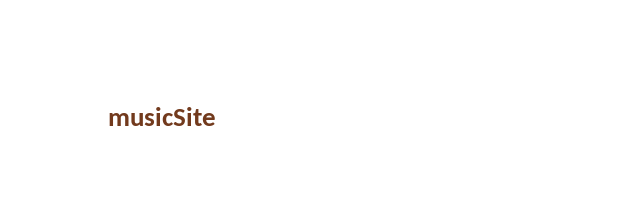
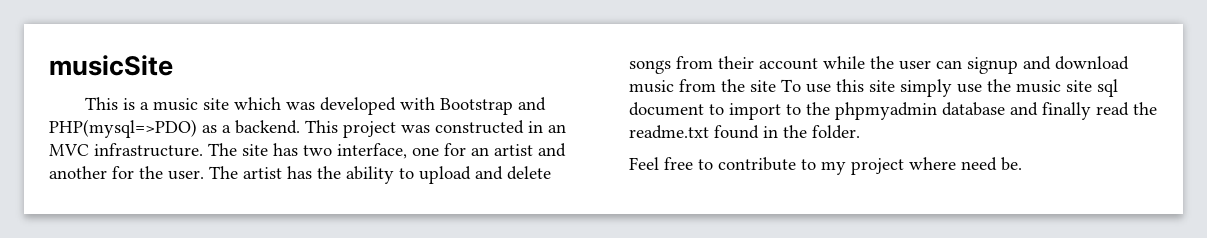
(216, 116) none -> [85,97,547,115] [49,119,566,138] [49,143,566,159] [49,166,551,184] [629,56,1129,74] [629,79,1118,97] [629,102,1157,120] [629,125,860,139] [629,157,1022,175] // This is a music site which was developed with Bootstrap and PHP(mysql=>PDO) as a backend. This project was constructed in an MVC infrastructure. The site has two interface, one for an artist and another for the user. The artist has the ability to upload and delete songs from their account while the user can signup and download music from the site To use this site simply use the music site sql document to import to the phpmyadmin database and finally read the readme.txt found in the folder. // Feel free to contribute to my project where need be.

